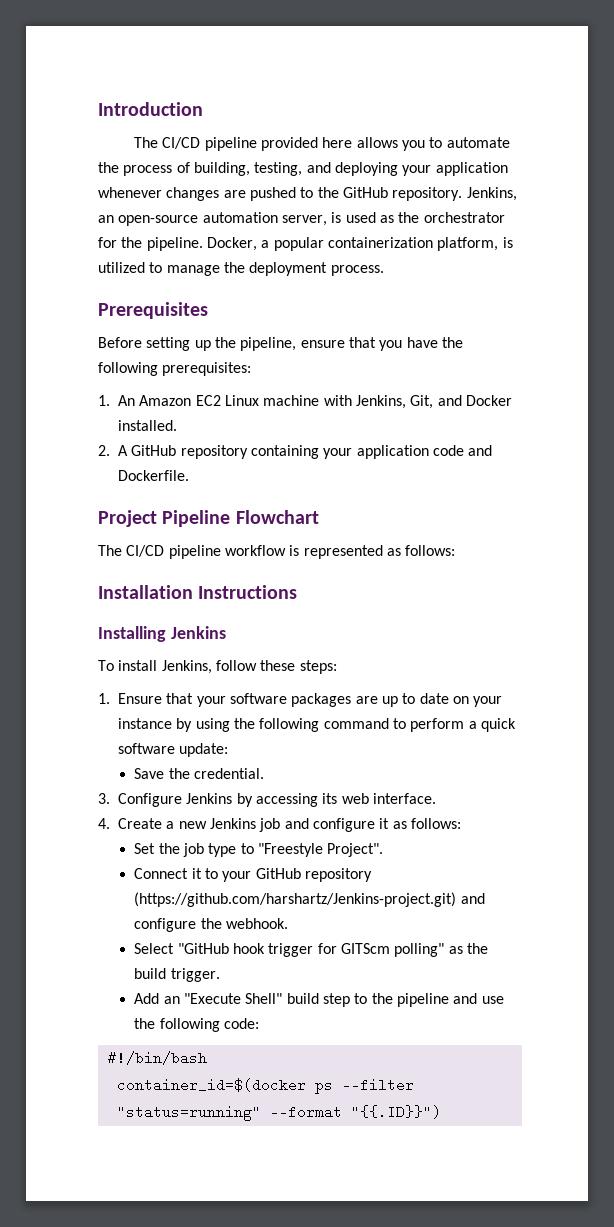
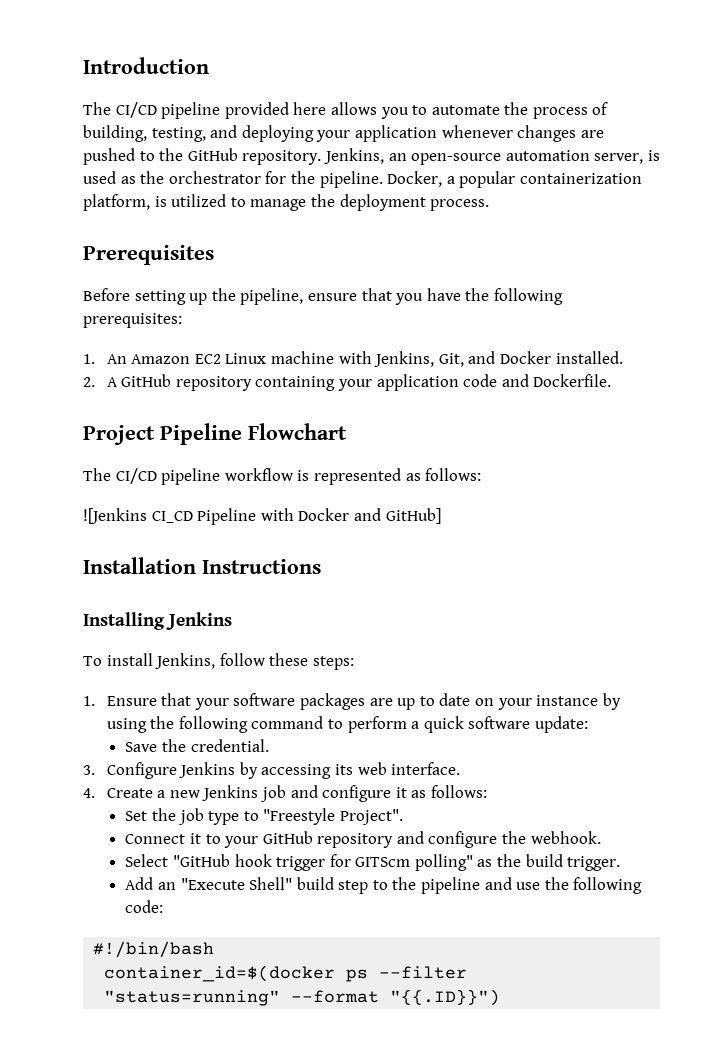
(456, 550) none -> [83,508,441,525] // ![Jenkins CI_CD Pipeline with Docker and GitHub]
[134,892,457,907] (https://github.com/harshartz/Jenkins-project.git) -> (394, 840) none

